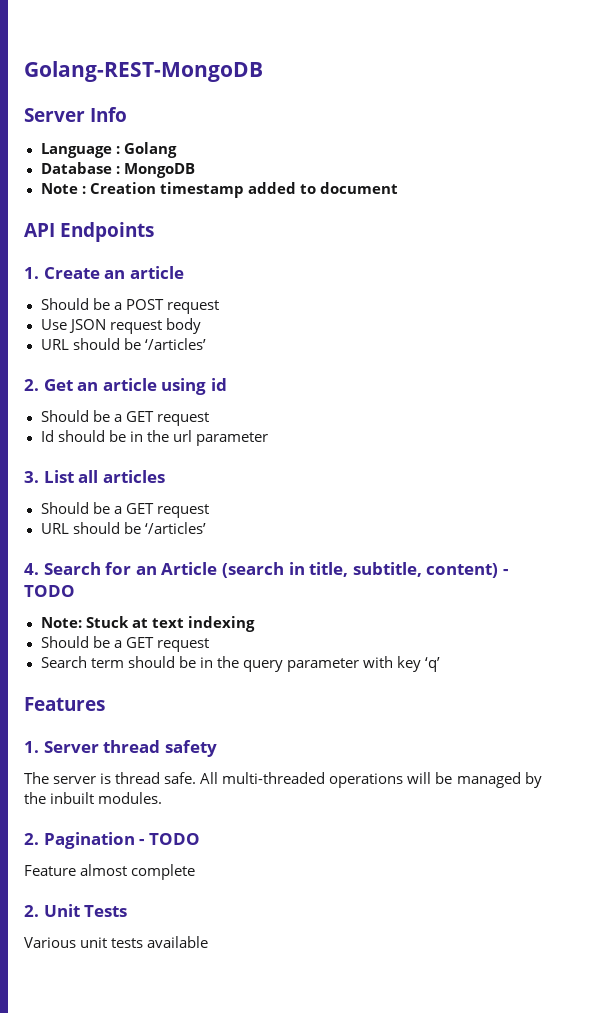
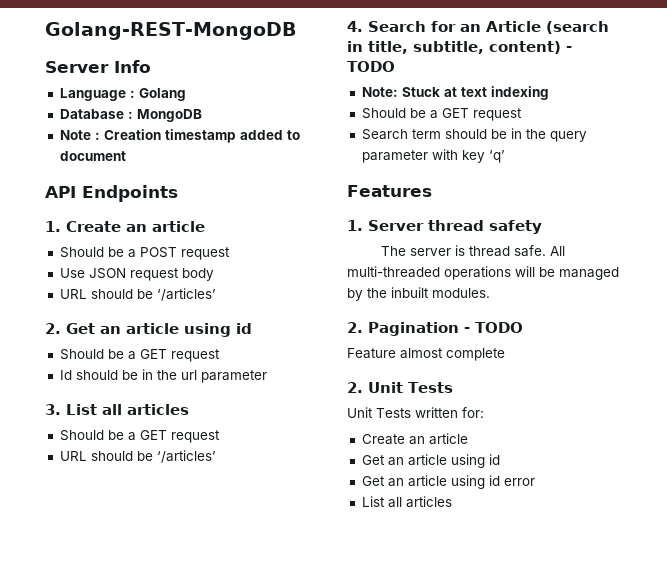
[24,936,209,948] Various unit tests available -> [347,407,484,418] [361,433,468,445] [361,454,500,468] [361,475,535,489] [361,496,452,508] Unit Tests written for: // Create an article // Get an article using id // Get an article using id error // List all articles

